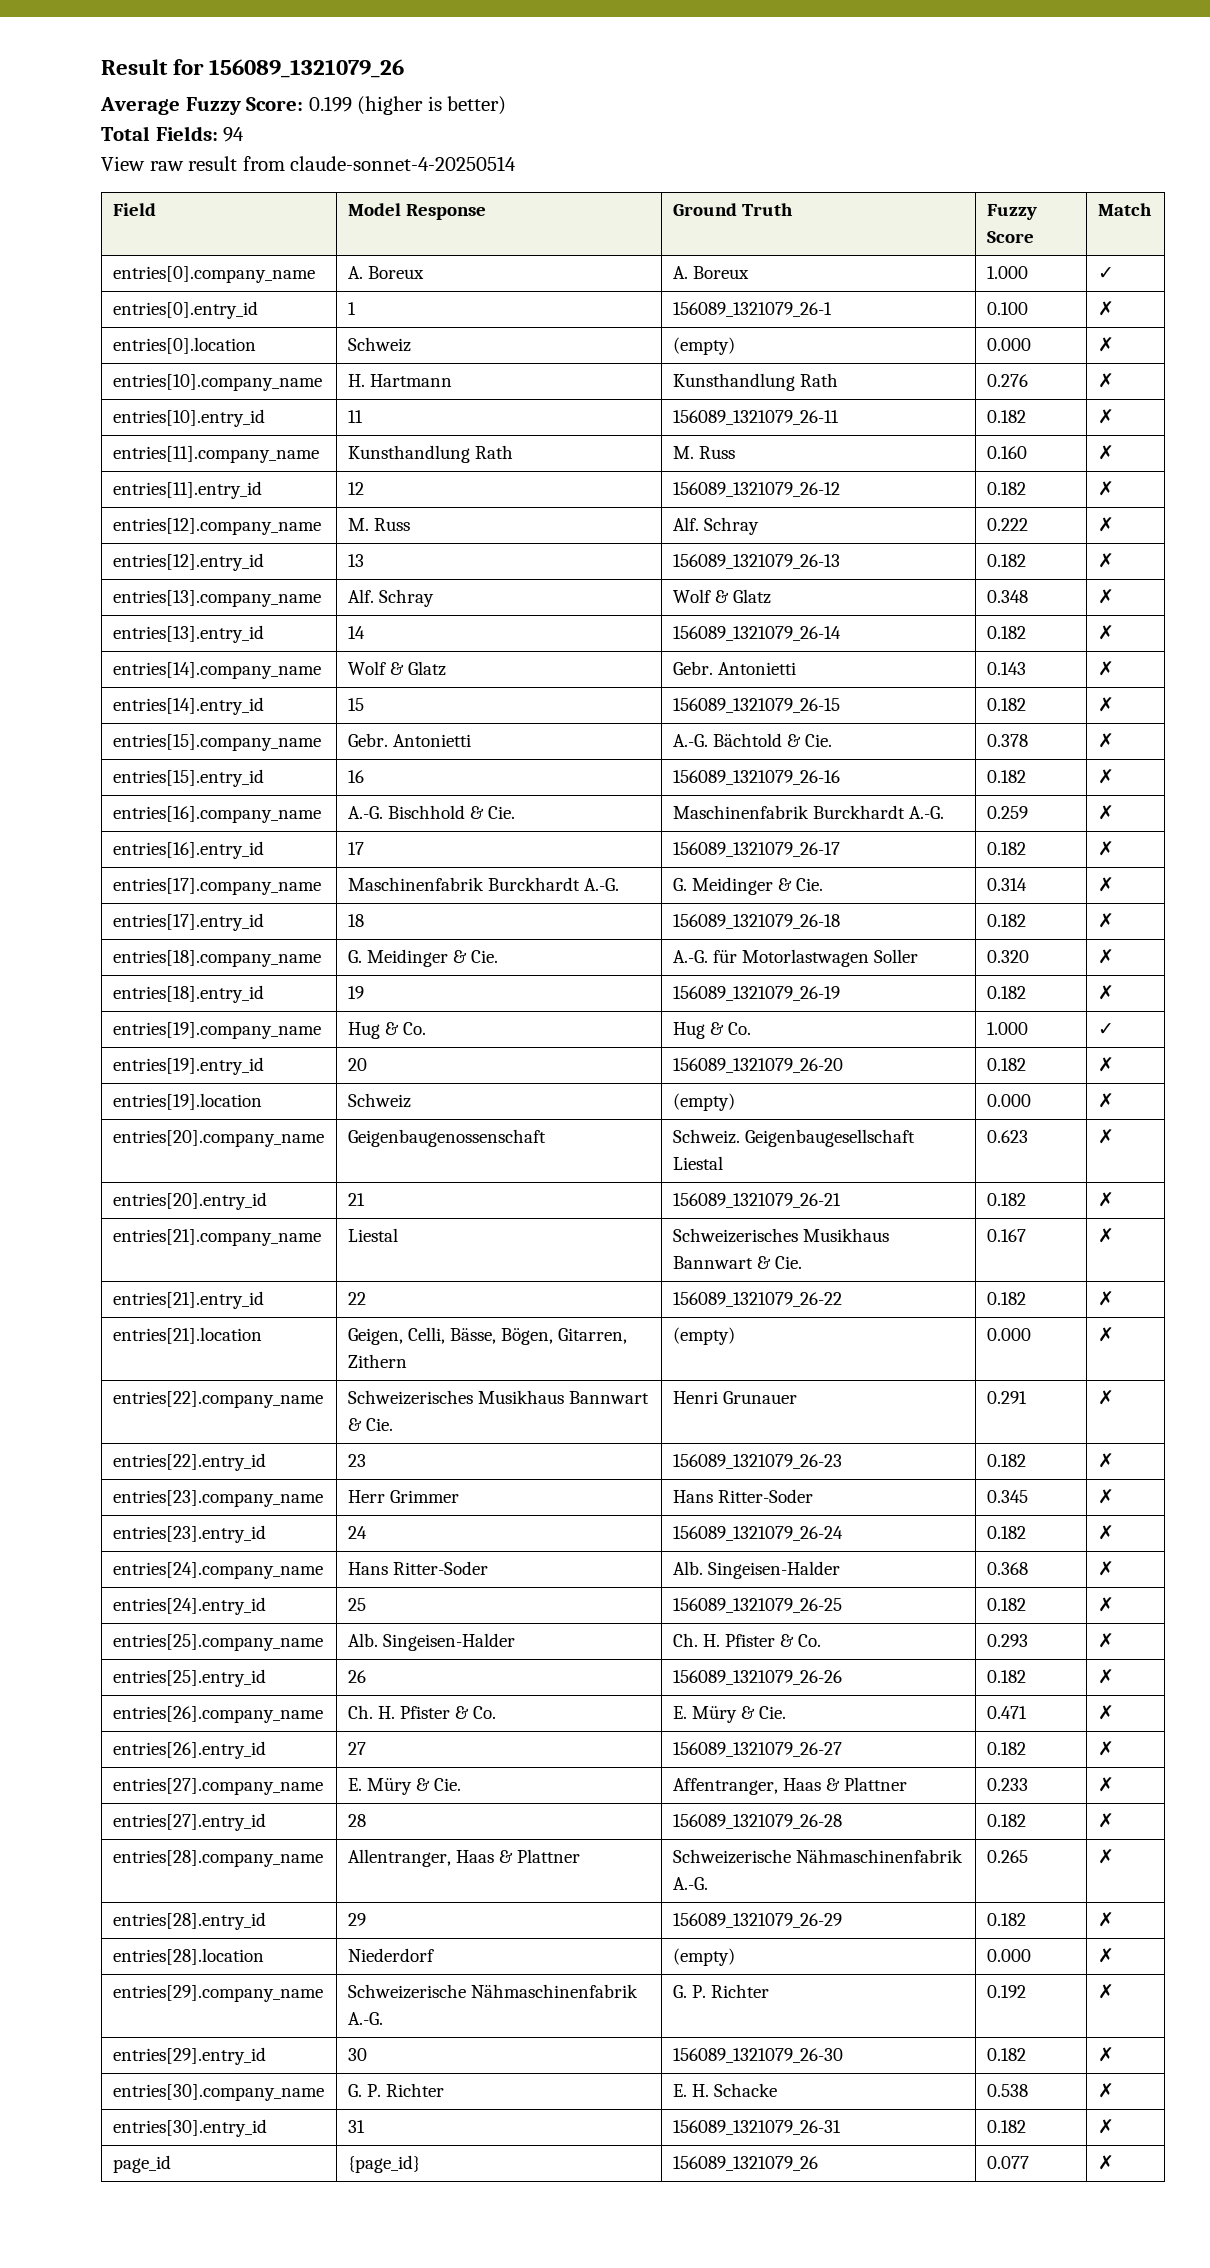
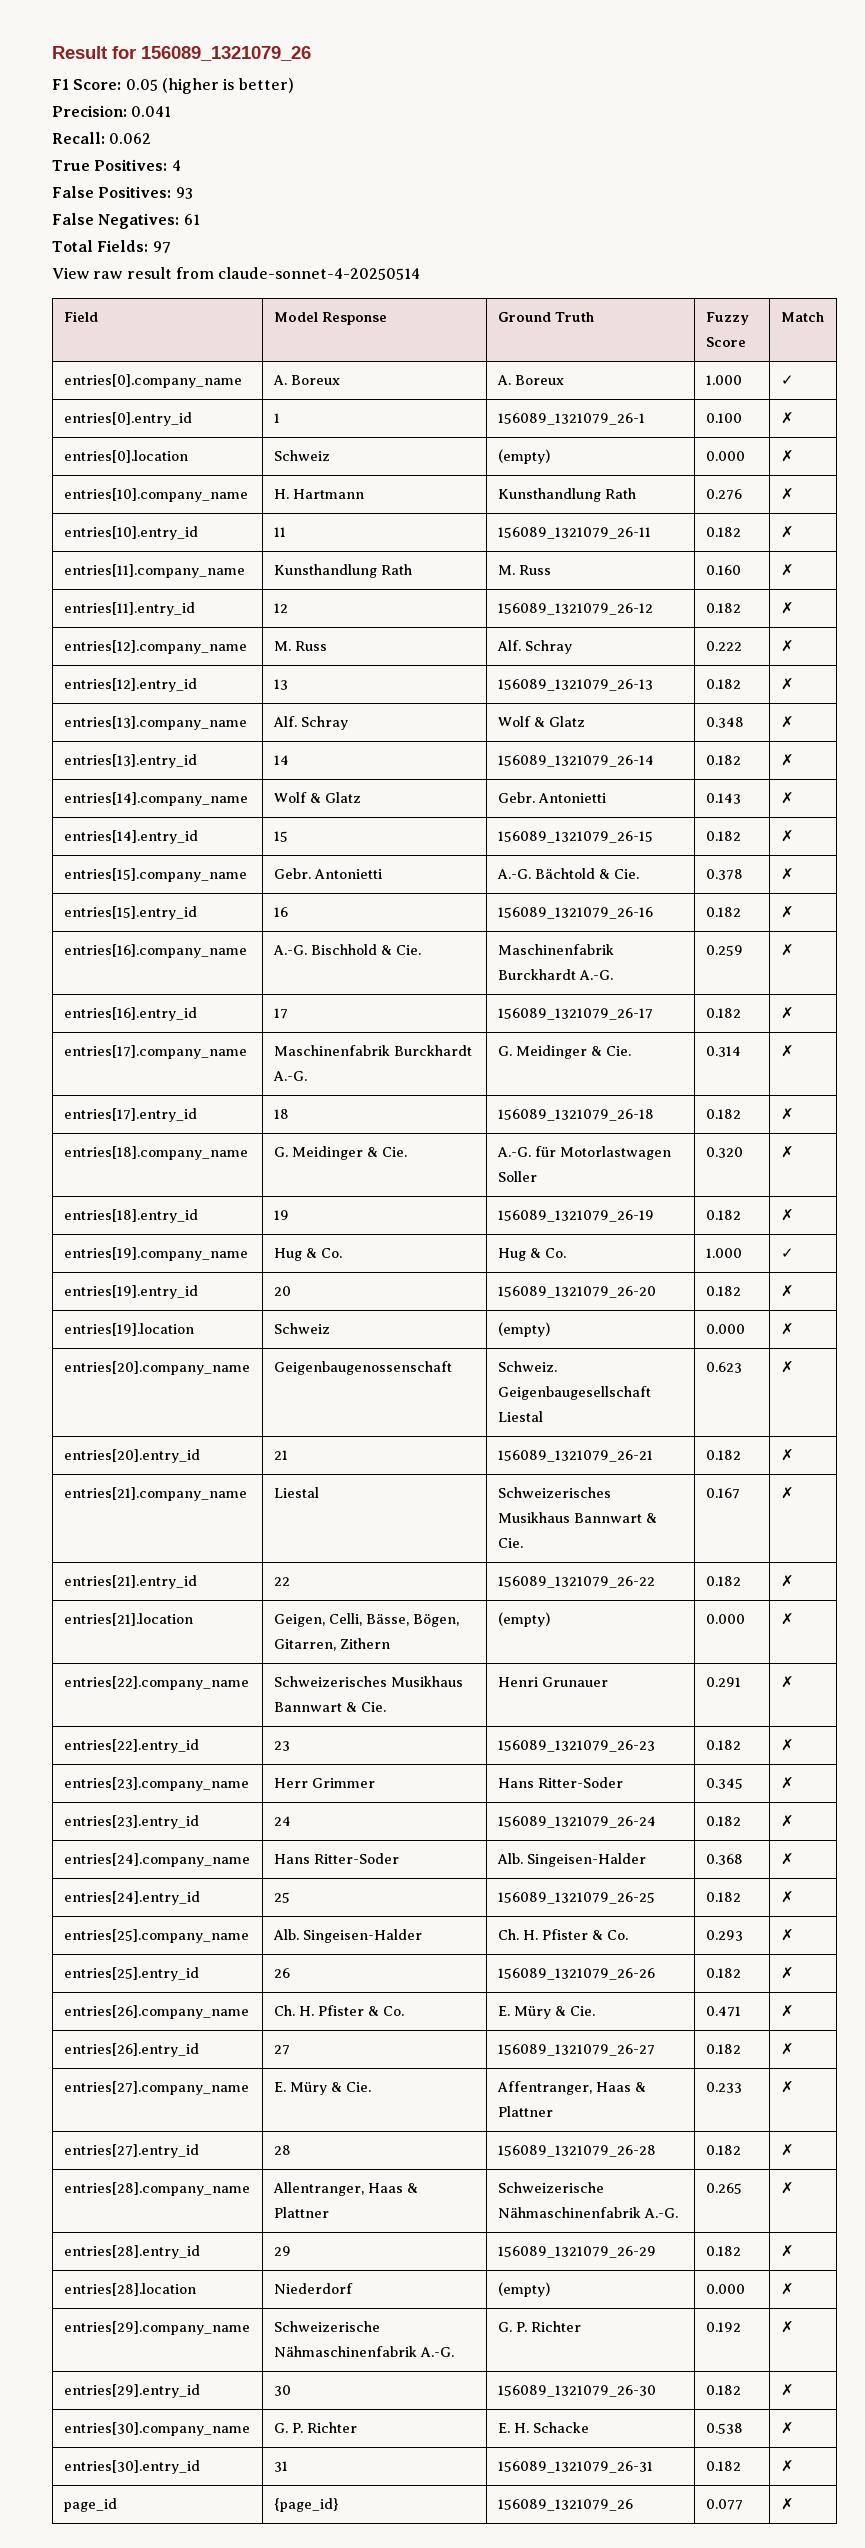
[100,96,352,115] Average Fuzzy Score: 0.199 -> [52,79,158,91] F1 Score: 0.05
(507, 105) none -> [52,105,172,117] [52,132,152,144] [52,159,181,171] [52,186,193,199] [52,213,200,229] // Precision: 0.041 // Recall: 0.062 // True Positives: 4 // False Positives: 93 // False Negatives: 61
[223,127,245,142] 94 -> [152,241,171,253] 97

